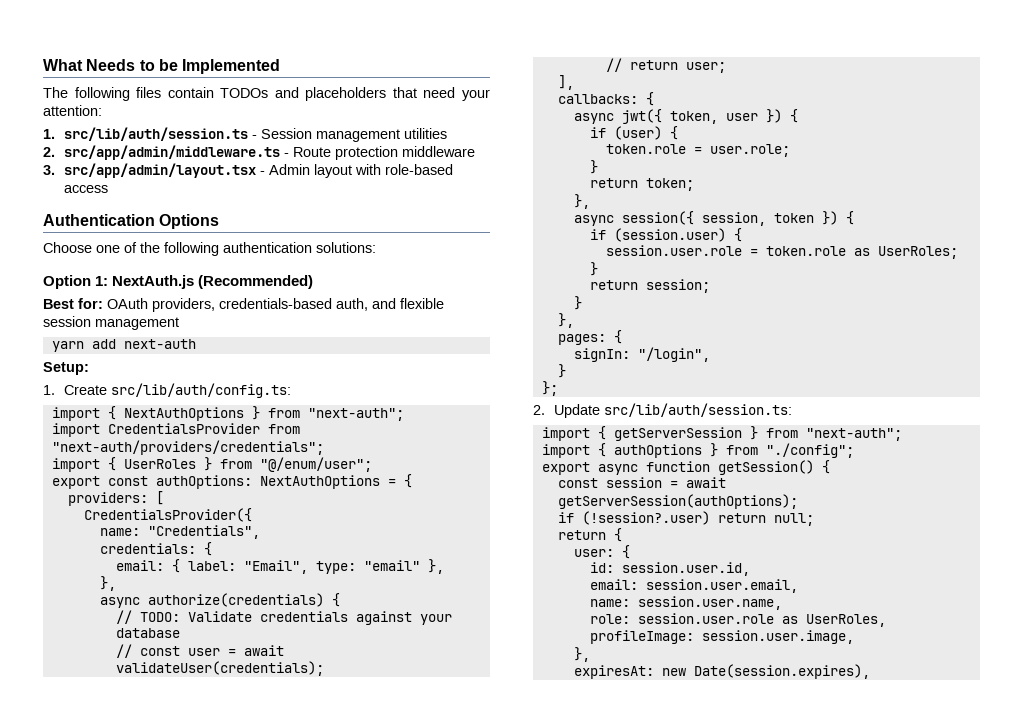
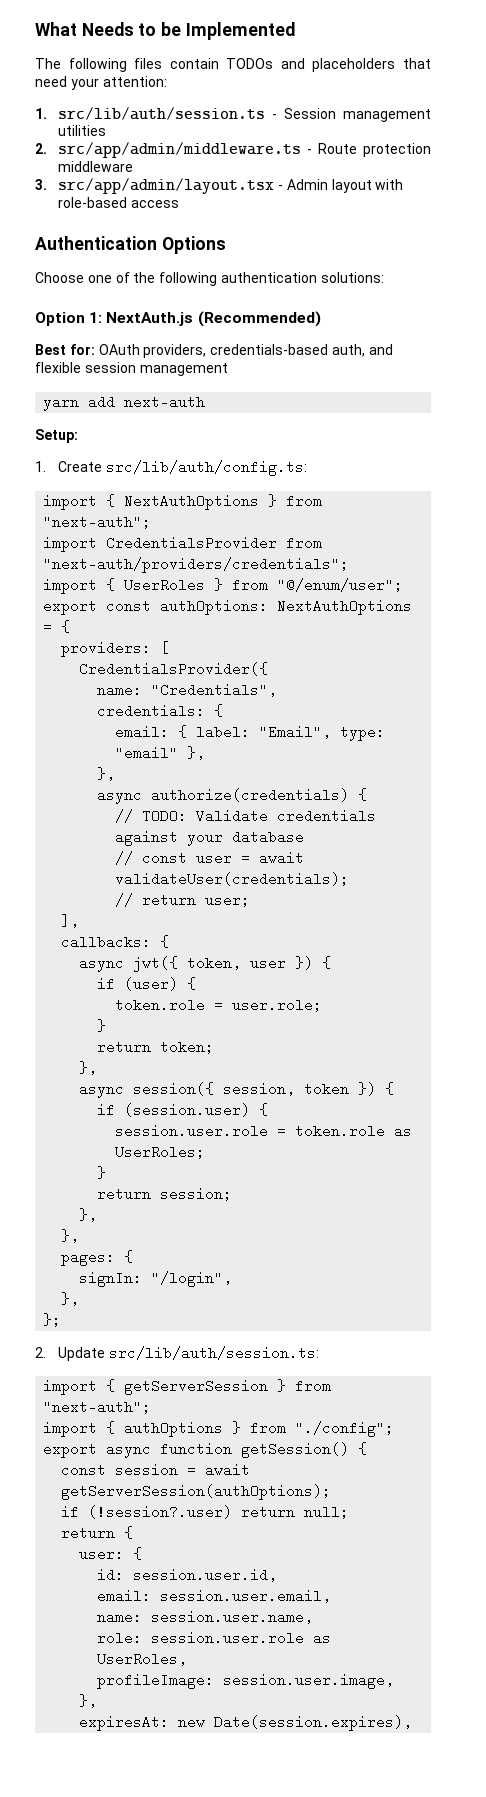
[573,296,582,310] } -> [79,1208,98,1222] },
[557,364,566,378] } -> [61,1292,80,1306] },

